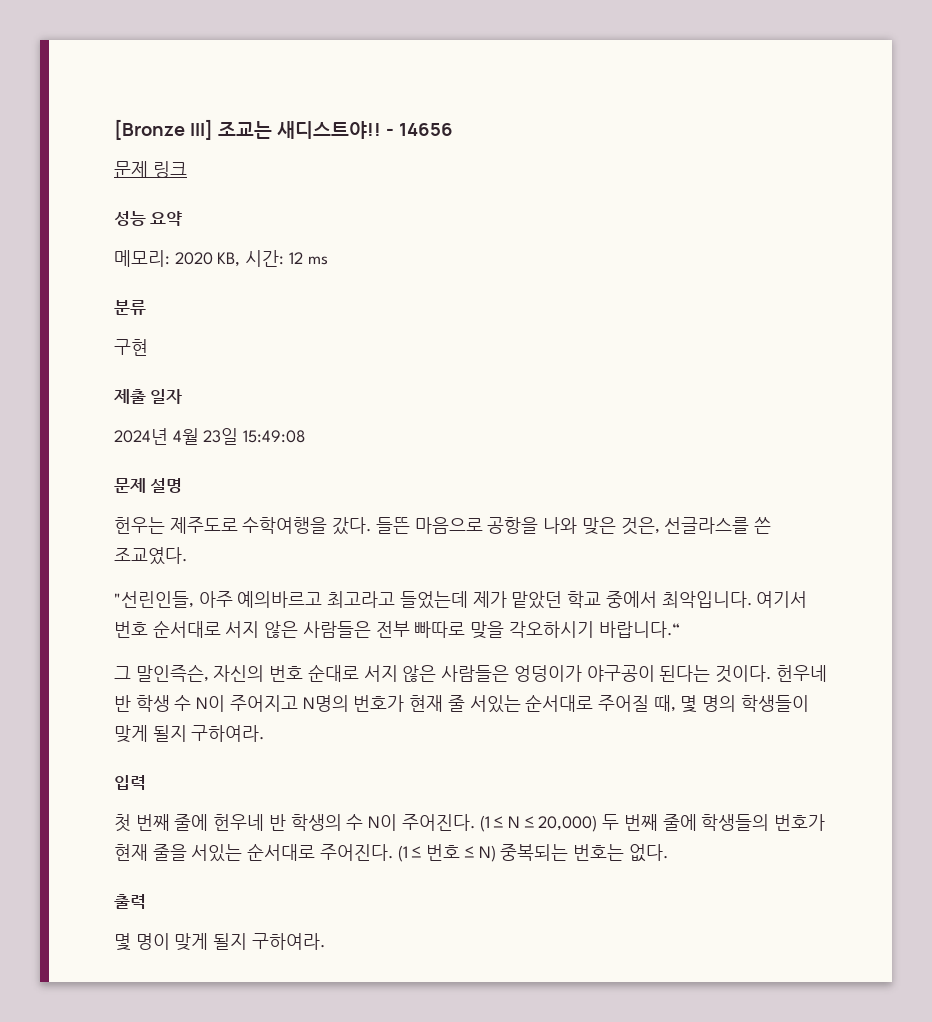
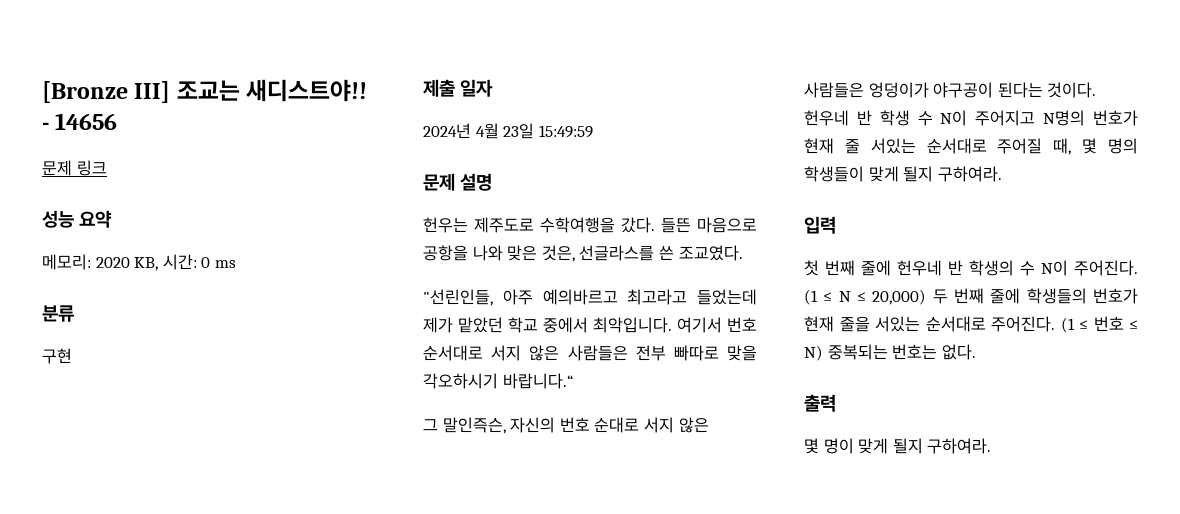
[288,252,303,264] 12 -> [201,257,211,268] 0
[243,430,307,443] 15:49:08 -> [538,125,593,138] 15:49:59

